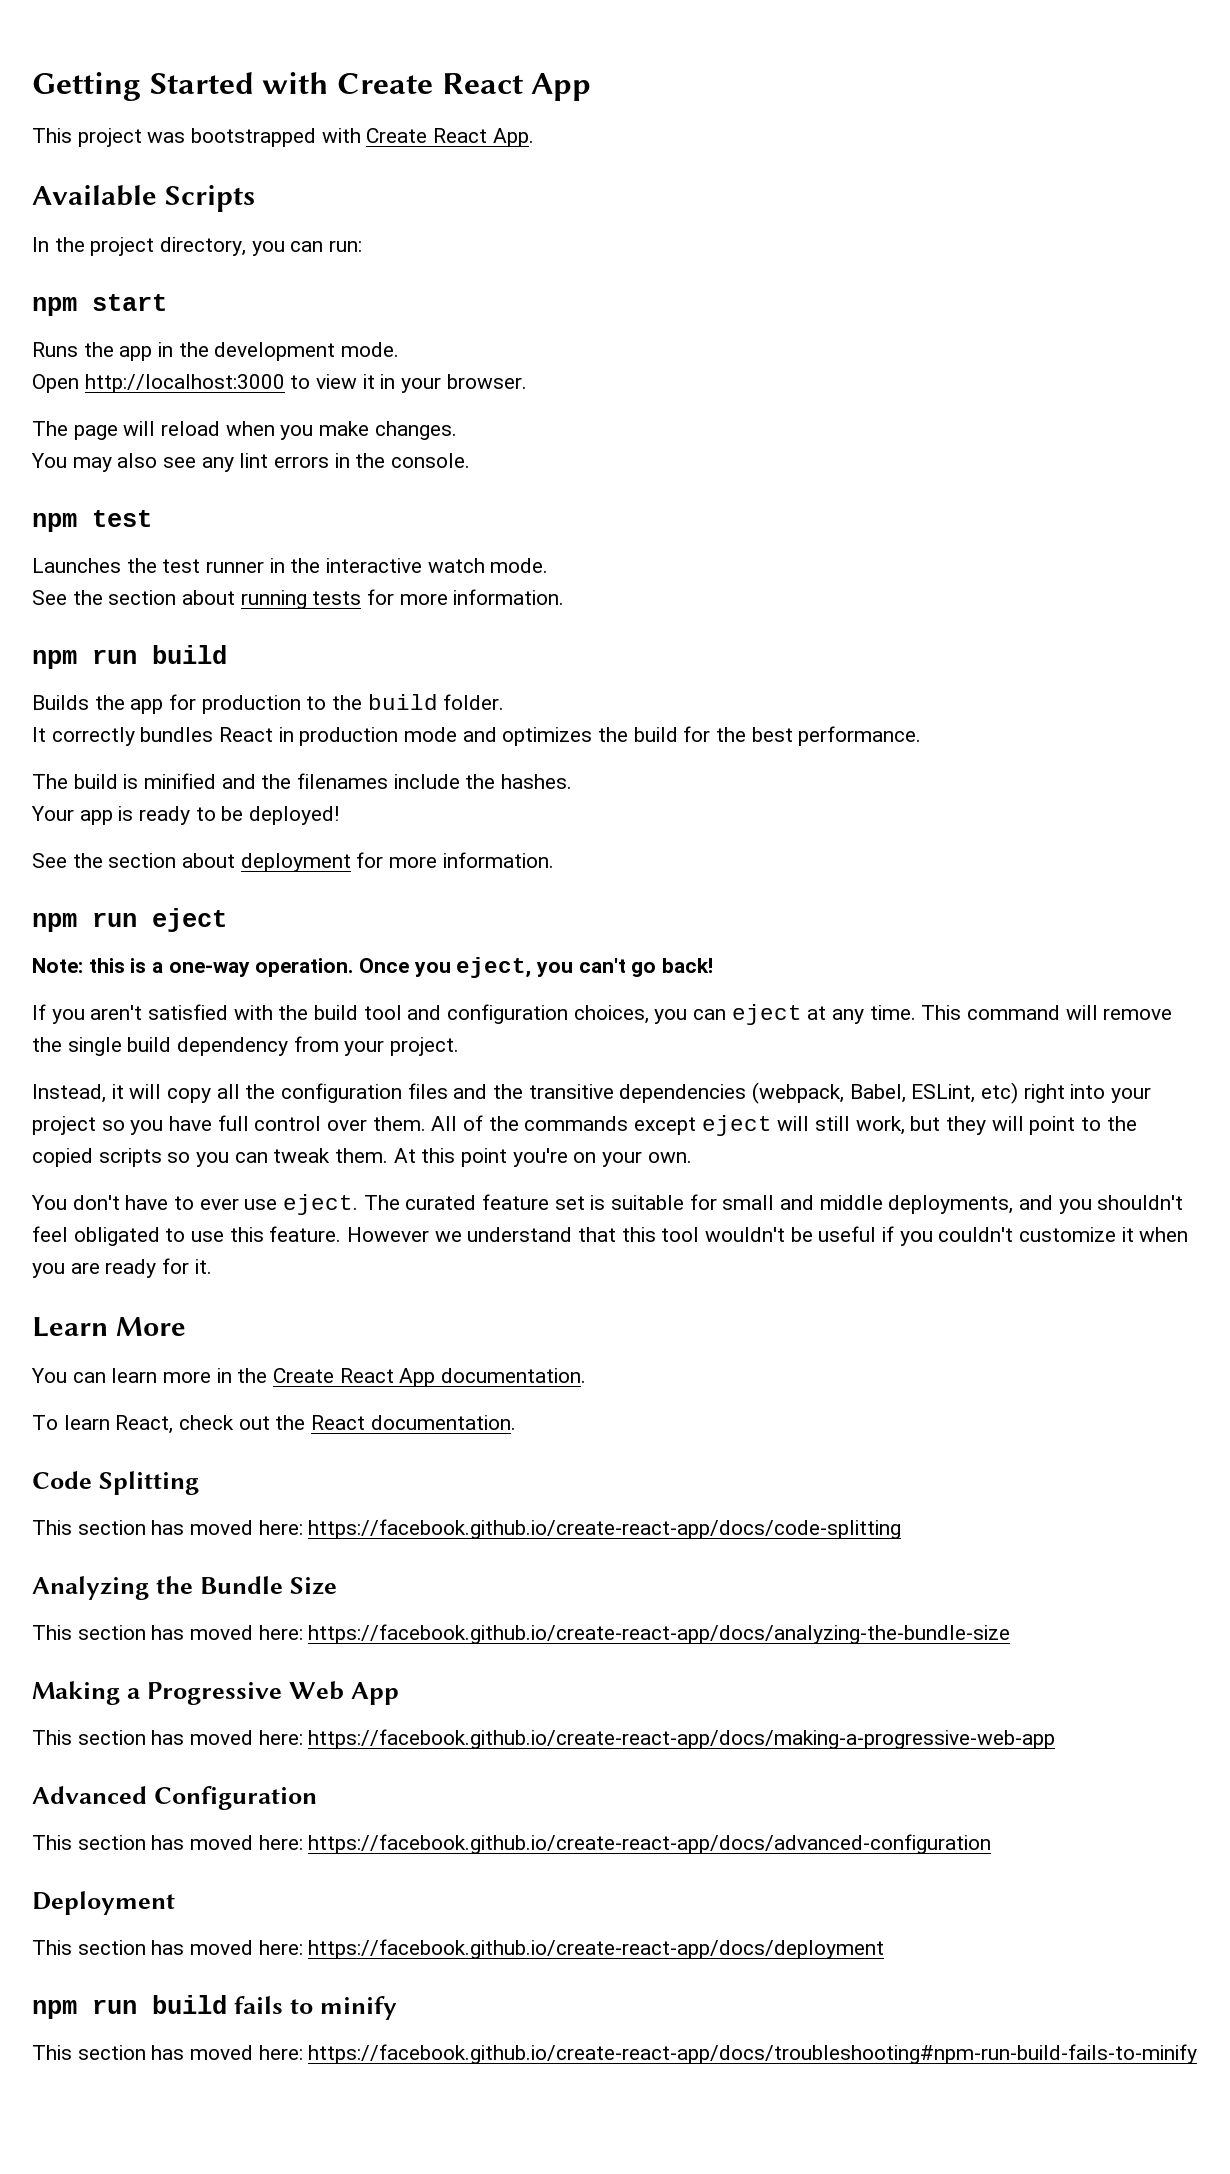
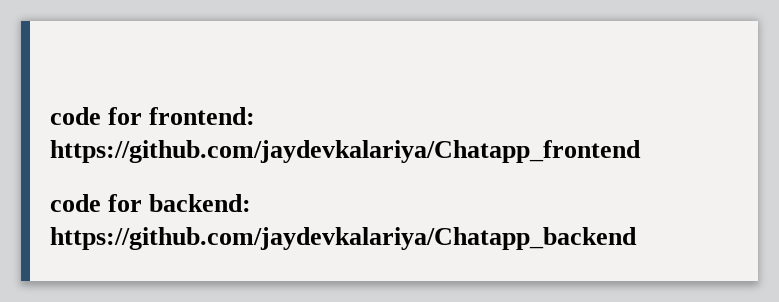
[32,72,592,101] [32,128,534,147] [32,185,255,212] [32,237,363,256] [32,294,167,316] [32,342,400,361] [32,374,527,393] [32,421,457,440] [31,453,471,472] [32,510,152,532] [32,558,549,573] [32,589,565,609] [32,645,227,669] [32,694,505,714] [32,726,922,746] [32,773,573,789] [31,806,340,825] [32,852,554,872] [32,908,227,932] [32,957,714,978] [32,1004,1173,1025] [32,1036,460,1056] [32,1082,1152,1104] [32,1115,1137,1136] [32,1148,692,1167] [31,1194,1184,1215] [32,1226,1189,1246] [32,1258,212,1278] [32,1317,186,1337] [31,1368,587,1387] [32,1415,516,1434] [32,1471,199,1495] [32,1519,902,1539] [32,1576,337,1600] [32,1624,1011,1644] [32,1681,399,1705] [32,1729,1056,1749] [32,1786,317,1810] [32,1834,992,1854] [32,1891,175,1915] [32,1939,885,1959] [32,1995,397,2020] [32,2044,1198,2064] Getting Started with Create React App // This project was bootstrapped with Create React App. // Available Scripts // In the project directory, you can run: // npm start // Runs the app in the development mode. // Open http://localhost:3000 to view it in your browser. // The page will reload when you make changes. // You may also see any lint errors in the console. // npm test // Launches the test runner in the interactive watch mode. // See the section about running tests for more information. // npm run build // Builds the app for production to the build folder. // It correctly bundles React in production mode and optimizes the build for the best performance. // The build is minified and the filenames include the hashes. // Your app is ready to be deployed! // See the section about deployment for more information. // npm run eject // Note: this is a one-way operation. Once you eject, you can't go back! // If you aren't satisfied with the build tool and configuration choices, you can eject at any time. This command will remove the single build dependency from your project. // Instead, it will copy all the configuration files and the transitive dependencies (webpack, Babel, ESLint, etc) right into your project so you have full control over them. All of the commands except eject will still work, but they will point to the copied scripts so you can tweak them. At this point you're on your own. // You don't have to ever use eject. The curated feature set is suitable for small and middle deployments, and you shouldn't feel obligated to use this feature. However we understand that this tool wouldn't be useful if you couldn't customize it when you are ready for it. // Learn More // You can learn more in the Create React App documentation. // To learn React, check out the React documentation. // Code Splitting // This section has moved here: https://facebook.github.io/create-react-app/docs/code-splitting // Analyzing the Bundle Size // This section has moved here: https://facebook.github.io/create-react-app/docs/analyzing-the-bundle-size // Making a Progressive Web App // This section has moved here: https://facebook.github.io/create-react-app/docs/making-a-progressive-web-app // Advanced Configuration // This section has moved here: https://facebook.github.io/create-react-app/docs/advanced-configuration // Deployment // This section has moved here: https://facebook.github.io/create-react-app/docs/deployment // npm run build fails to minify // This section has moved here: https://facebook.github.io/create-react-app/docs/troubleshooting#npm-run-build-fails-to-minify -> [50,107,256,125] [50,140,641,163] [50,194,252,212] [50,227,637,250] code for frontend: https://github.com/jaydevkalariya/Chatapp_frontend // code for backend: https://github.com/jaydevkalariya/Chatapp_backend

